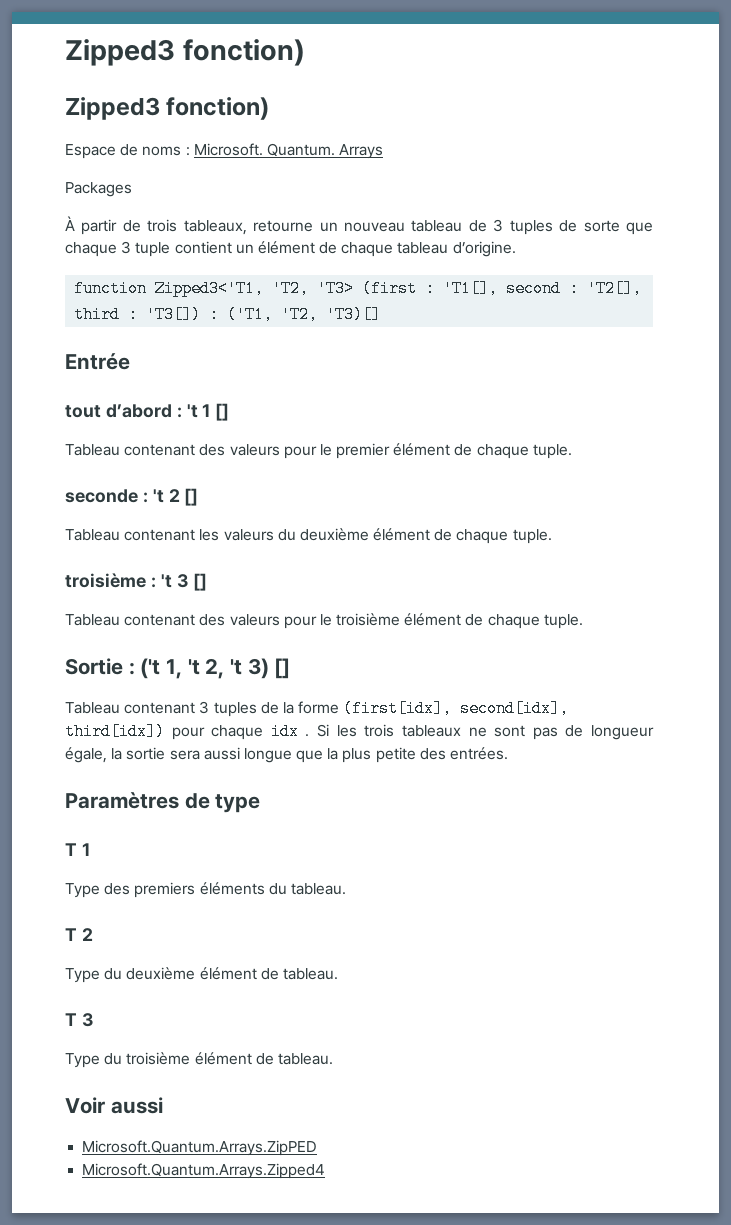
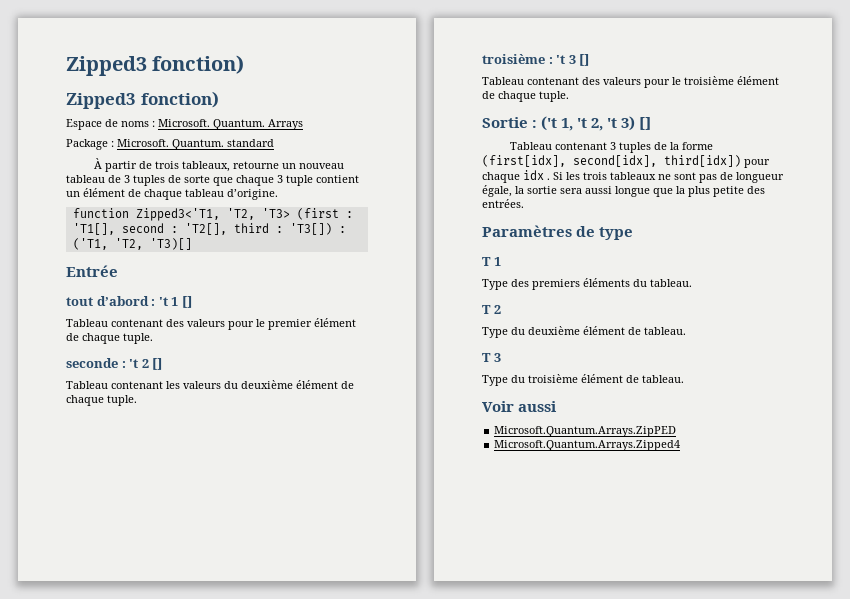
[65,182,132,197] Packages -> [66,139,274,150] Package : Microsoft. Quantum. standard

